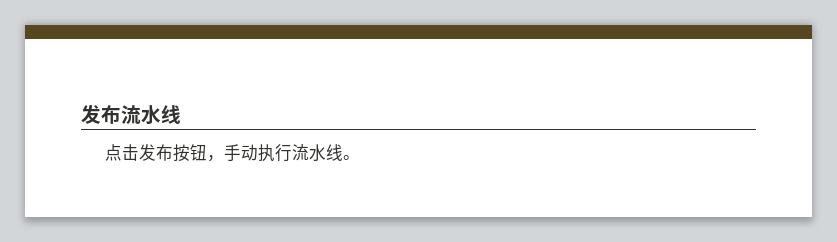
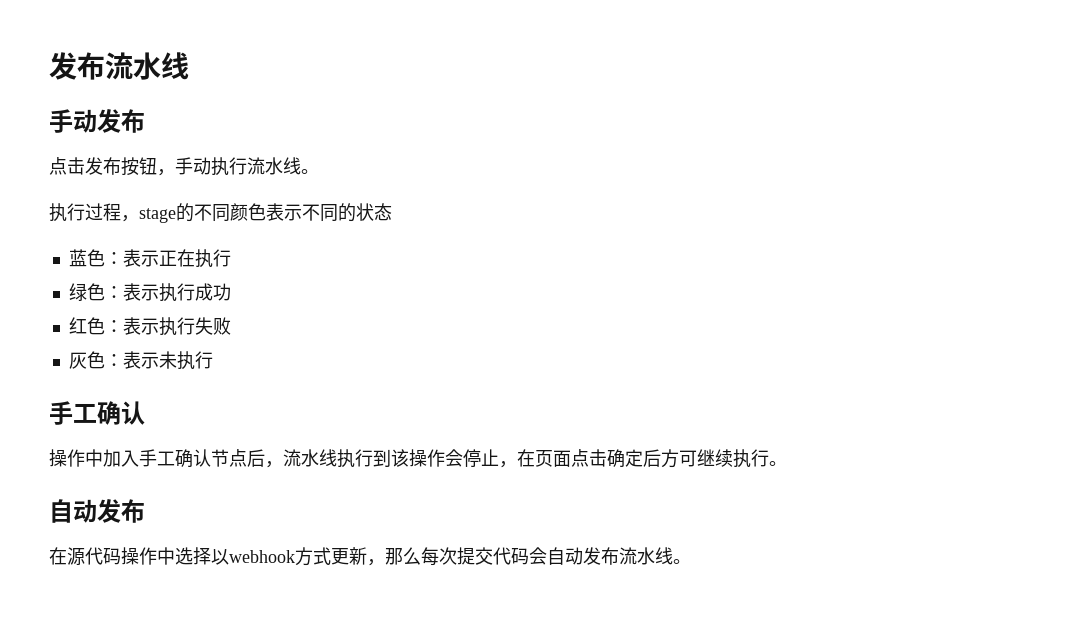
[81,104,181,125] 发布流水线 -> [49,52,189,80] [49,109,145,133] 发布流水线 // 手动发布
(360, 157) none -> [49,203,392,223] [68,249,231,268] [68,283,231,302] [68,317,231,336] [68,351,213,370] [49,401,145,425] [49,449,787,468] [49,499,145,523] [49,547,691,566] // 执行过程，stage的不同颜色表示不同的状态 // 蓝色：表示正在执行 // 绿色：表示执行成功 // 红色：表示执行失败 // 灰色：表示未执行 // 手工确认 // 操作中加入手工确认节点后，流水线执行到该操作会停止，在页面点击确定后方可继续执行。 // 自动发布 // 在源代码操作中选择以webhook方式更新，那么每次提交代码会自动发布流水线。

